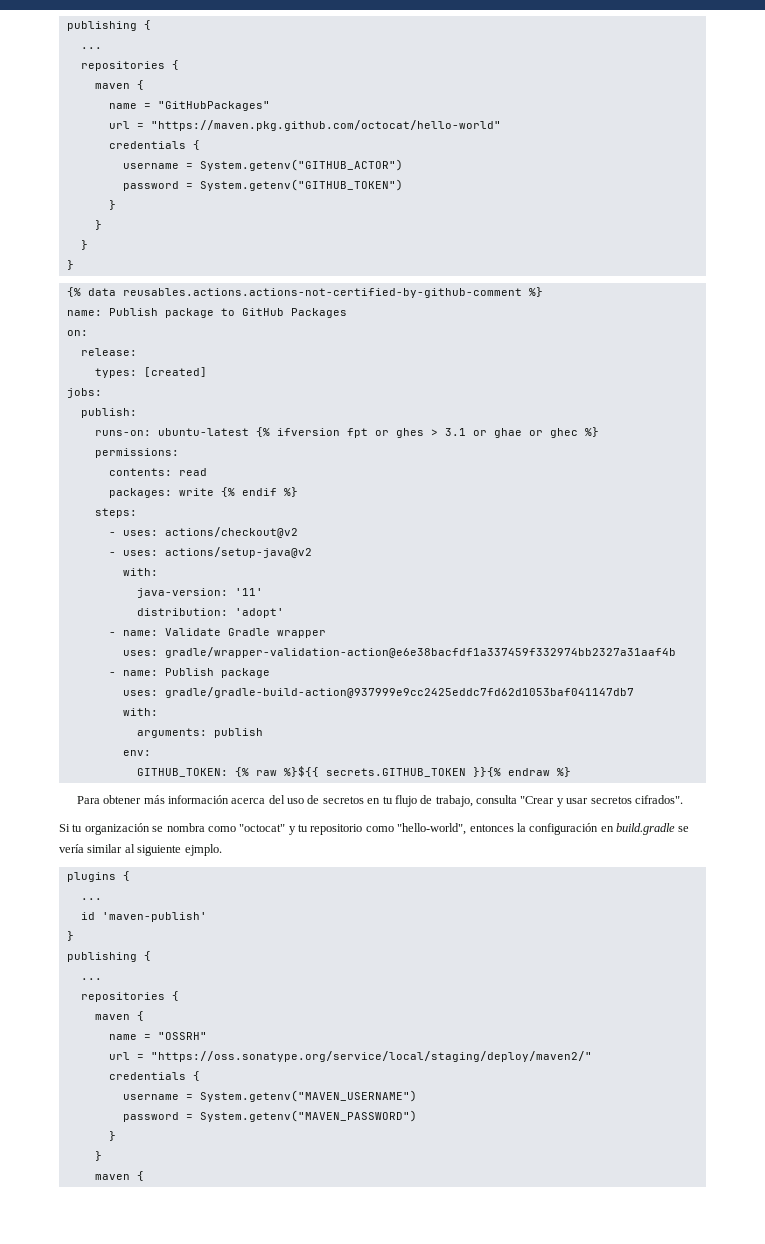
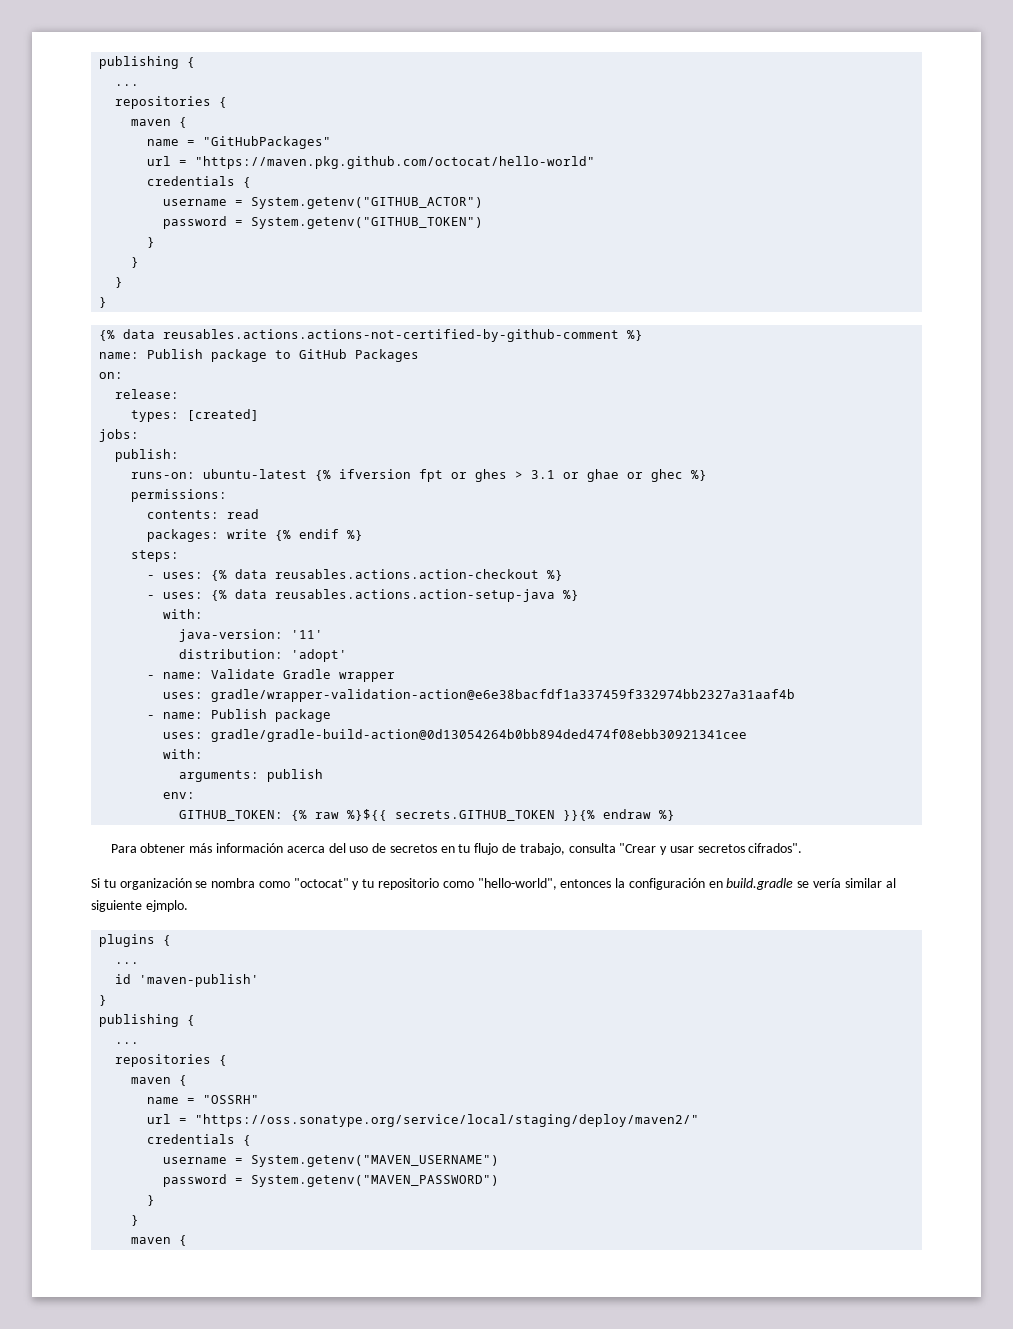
[164,527,298,538] [108,547,312,558] actions/checkout@v2 // - uses: actions/setup-java@v2 -> [211,569,564,581] [147,589,580,602] {% data reusables.actions.action-checkout %} // - uses: {% data reusables.actions.action-setup-java %}
[164,687,634,698] gradle/gradle-build-action@937999e9cc2425eddc7fd62d1053baf041147db7 -> [211,729,748,742] gradle/gradle-build-action@0d13054264b0bb894ded474f08ebb30921341cee

